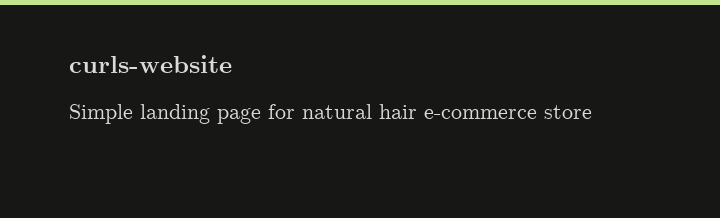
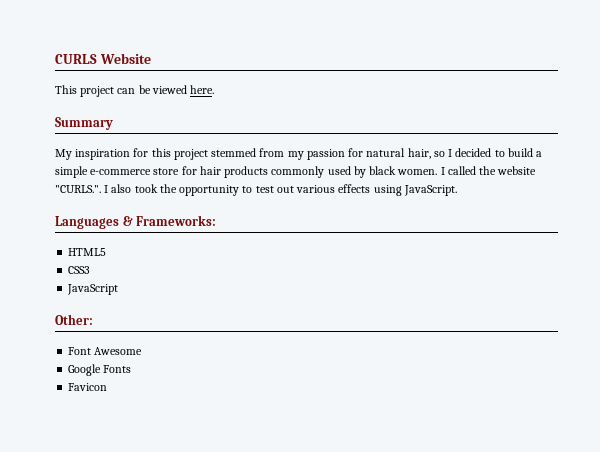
[69,55,232,73] [69,104,592,124] curls-website // Simple landing page for natural hair e-commerce store -> [55,53,151,64] [55,85,215,97] [55,117,113,130] [55,148,543,160] [55,166,537,178] [55,184,457,196] [55,215,217,229] [68,248,107,256] [68,266,91,274] [67,284,119,295] [55,314,93,325] [68,347,143,355] [68,364,132,376] [68,383,108,391] CURLS Website // This project can be viewed here. // Summary // My inspiration for this project stemmed from my passion for natural hair, so I decided to build a simple e-commerce store for hair products commonly used by black women. I called the website "CURLS.". I also took the opportunity to test out various effects using JavaScript. // Languages & Frameworks: // HTML5 // CSS3 // JavaScript // Other: // Font Awesome // Google Fonts // Favicon

